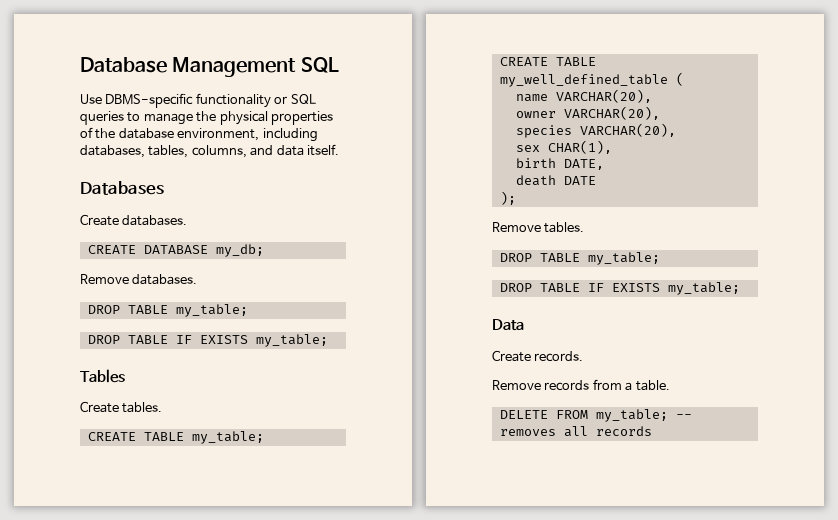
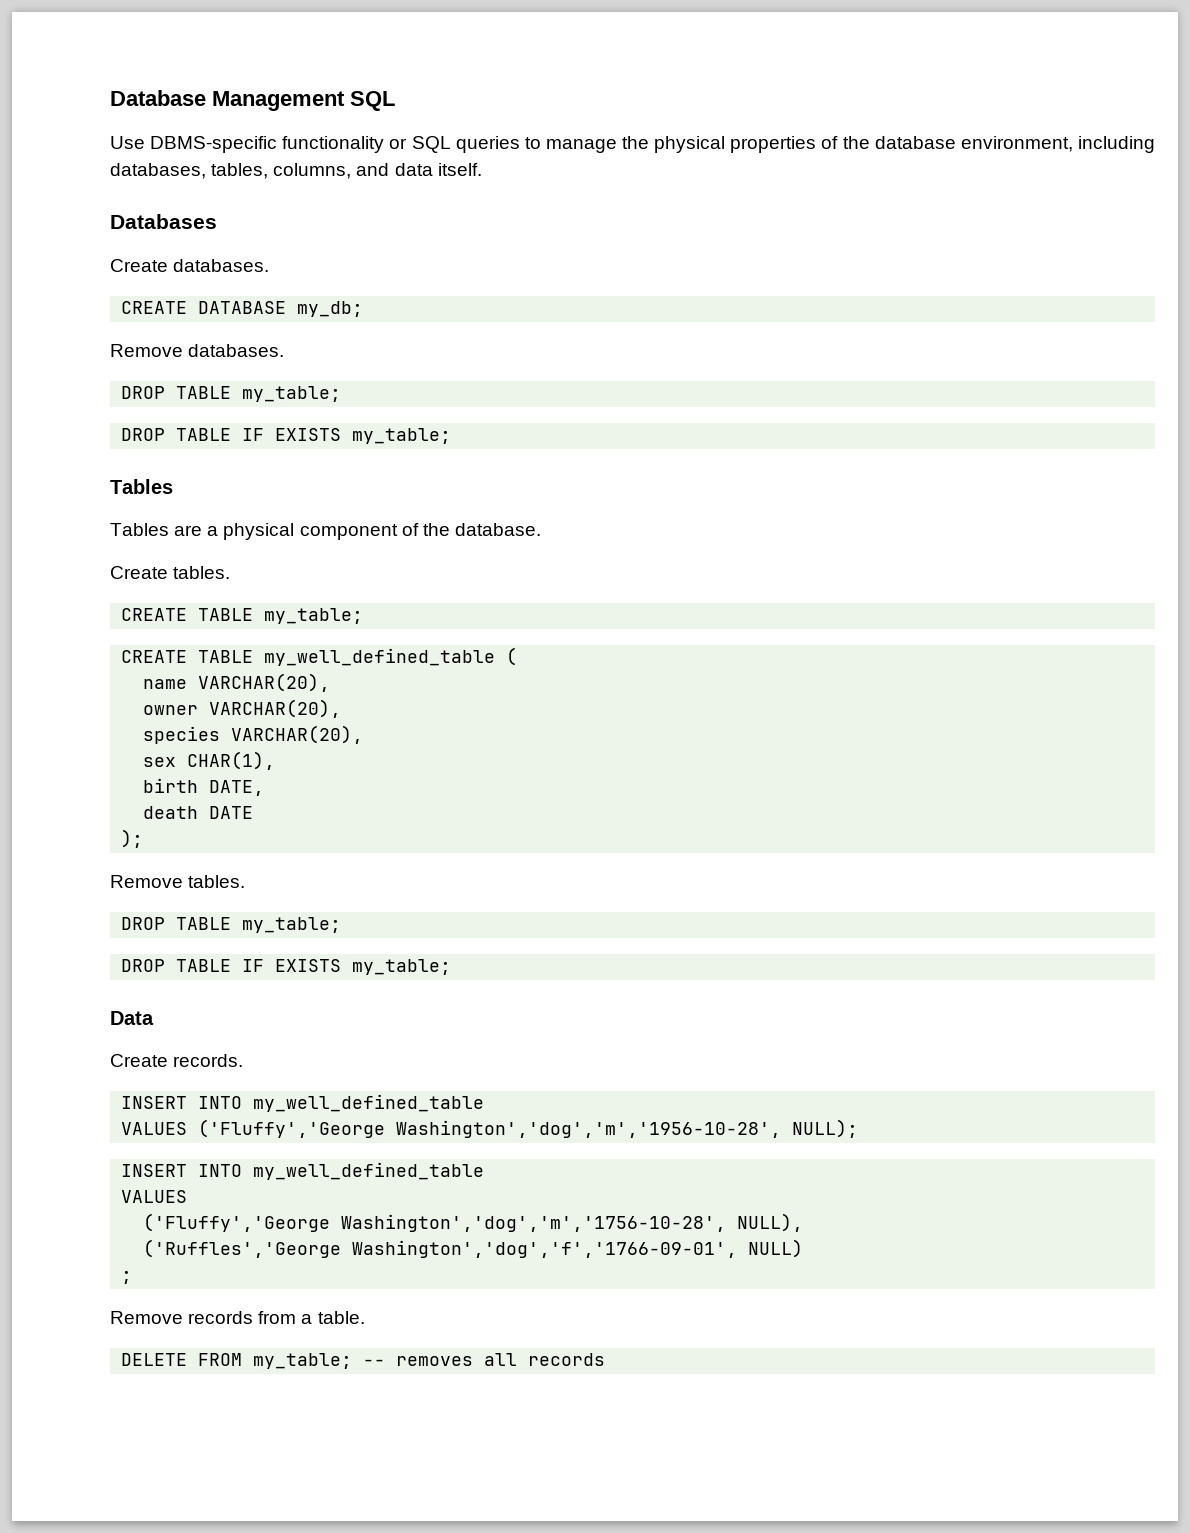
(125, 376) none -> [110,523,541,540] // Tables are a physical component of the database.
(584, 356) none -> [121,1094,485,1112] [121,1119,859,1138] [121,1162,485,1180] [121,1190,188,1203] [143,1213,804,1232] [143,1239,804,1258] [121,1271,133,1284] // INSERT INTO my_well_defined_table // VALUES ('Fluffy','George Washington','dog','m','1956-10-28', NULL); // INSERT INTO my_well_defined_table // VALUES // ('Fluffy','George Washington','dog','m','1756-10-28', NULL), // ('Ruffles','George Washington','dog','f','1766-09-01', NULL) // ;

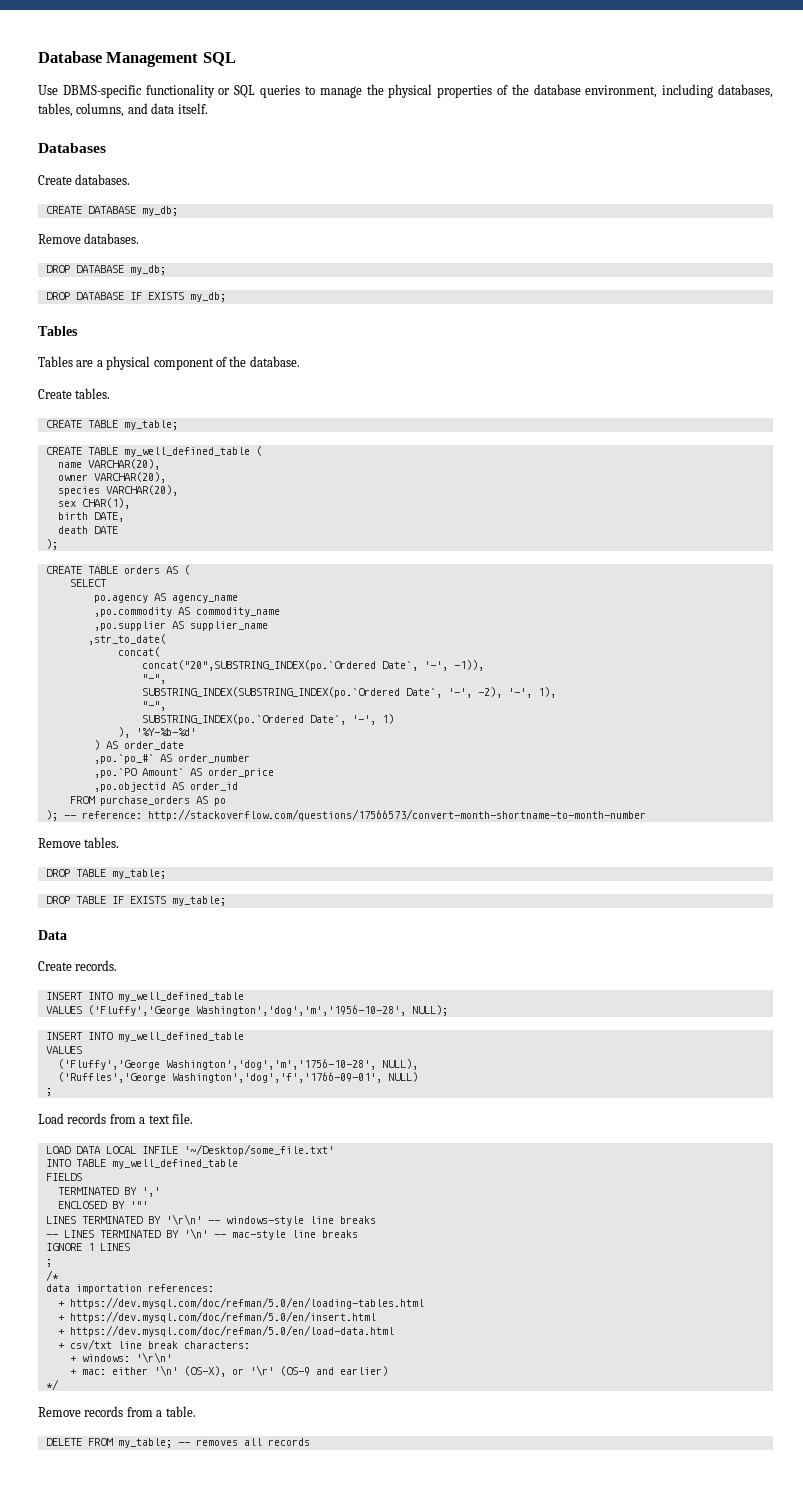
[176,386,342,402] [121,428,452,444] TABLE my_table; // DROP TABLE IF EXISTS my_table; -> [75,265,166,275] [45,292,226,302] DATABASE my_db; // DROP DATABASE IF EXISTS my_db;
(144, 838) none -> [45,565,190,575] [69,579,107,587] [93,593,238,603] [93,607,280,617] [93,621,268,631] [87,634,166,645] [117,647,160,657] [141,660,484,671] [141,674,166,684] [141,687,556,698] [141,701,166,711] [141,714,394,725] [117,727,196,738] [93,740,184,750] [93,754,250,764] [93,768,274,778] [93,782,238,792] [69,796,226,806] [45,809,646,821] // CREATE TABLE orders AS ( // SELECT // po.agency AS agency_name // ,po.commodity AS commodity_name // ,po.supplier AS supplier_name // ,str_to_date( // concat( // concat("20",SUBSTRING_INDEX(po.`Ordered Date`, '-', -1)), // "-", // SUBSTRING_INDEX(SUBSTRING_INDEX(po.`Ordered Date`, '-', -2), '-', 1), // "-", // SUBSTRING_INDEX(po.`Ordered Date`, '-', 1) // ), '%Y-%b-%d' // ) AS order_date // ,po.`po_#` AS order_number // ,po.`PO Amount` AS order_price // ,po.objectid AS order_id // FROM purchase_orders AS po // ); -- reference: http://stackoverflow.com/questions/17566573/convert-month-shortname-to-month-number
(133, 1277) none -> [38,1113,193,1124] [45,1144,334,1156] [45,1159,238,1169] [45,1173,82,1181] [57,1187,160,1197] [57,1201,148,1209] [45,1214,376,1226] [45,1228,358,1240] [45,1243,130,1251] [45,1259,52,1267] [45,1270,59,1281] [45,1284,214,1294] [57,1297,424,1309] [57,1311,376,1323] [57,1325,394,1337] [57,1339,250,1350] [69,1352,172,1363] [69,1365,388,1377] [45,1379,59,1390] // Load records from a text file. // LOAD DATA LOCAL INFILE '~/Desktop/some_file.txt' // INTO TABLE my_well_defined_table // FIELDS // TERMINATED BY ',' // ENCLOSED BY '"' // LINES TERMINATED BY '\r\n' -- windows-style line breaks // -- LINES TERMINATED BY '\n' -- mac-style line breaks // IGNORE 1 LINES // ; // /* // data importation references: // + https://dev.mysql.com/doc/refman/5.0/en/loading-tables.html // + https://dev.mysql.com/doc/refman/5.0/en/insert.html // + https://dev.mysql.com/doc/refman/5.0/en/load-data.html // + csv/txt line break characters: // + windows: '\r\n' // + mac: either '\n' (OS-X), or '\r' (OS-9 and earlier) // */

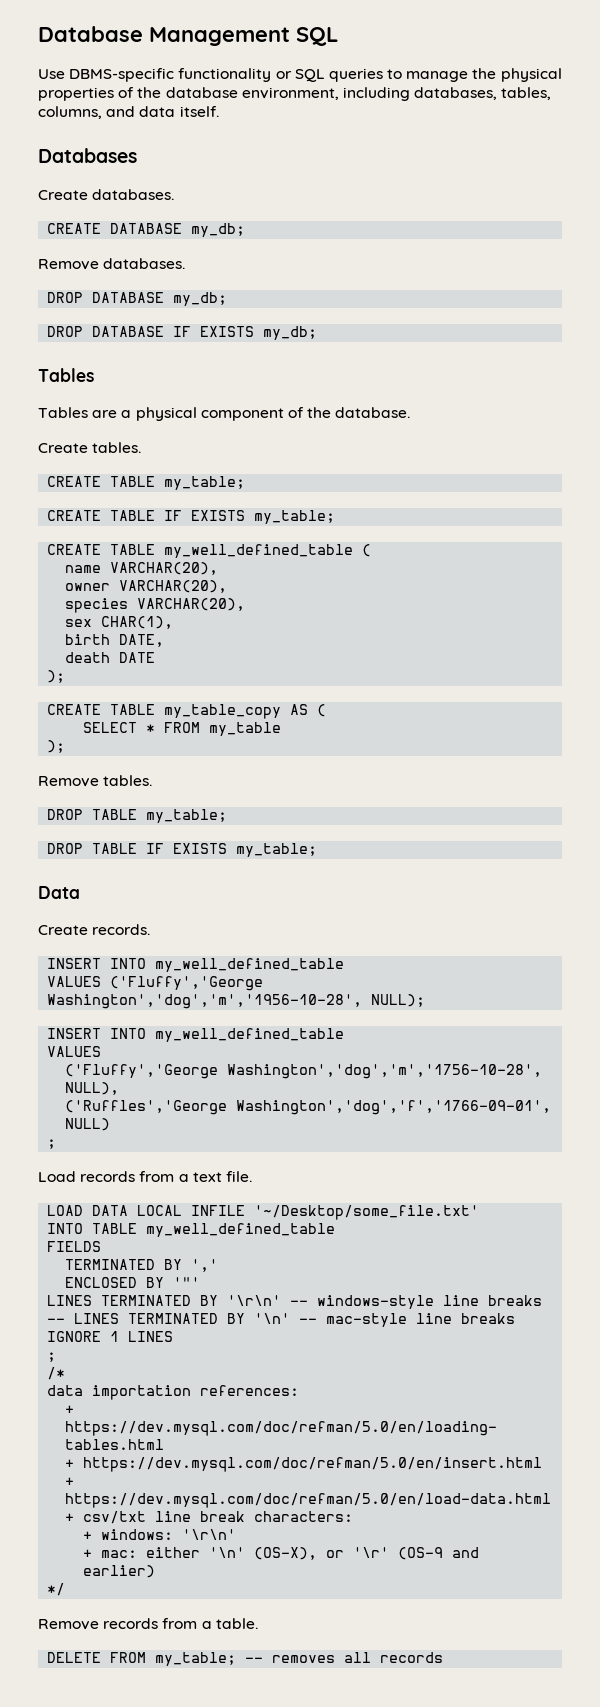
(178, 425) none -> [47,510,336,524] // CREATE TABLE IF EXISTS my_table;
[123,566,160,574] orders -> [164,704,282,719] my_table_copy
[93,593,238,603] [93,607,280,617] [93,621,268,631] [87,634,166,645] [117,647,160,657] [141,660,484,671] [141,674,166,684] [141,687,556,698] [141,701,166,711] [141,714,394,725] [117,727,196,738] [93,740,184,750] [93,754,250,764] [93,768,274,778] [93,782,238,792] [69,796,226,806] [45,809,646,821] // po.agency AS agency_name // ,po.commodity AS commodity_name // ,po.supplier AS supplier_name // ,str_to_date( // concat( // concat("20",SUBSTRING_INDEX(po.`Ordered Date`, '-', -1)), // "-", // SUBSTRING_INDEX(SUBSTRING_INDEX(po.`Ordered Date`, '-', -2), '-', 1), // "-", // SUBSTRING_INDEX(po.`Ordered Date`, '-', 1) // ), '%Y-%b-%d' // ) AS order_date // ,po.`po_#` AS order_number // ,po.`PO Amount` AS order_price // ,po.objectid AS order_id // FROM purchase_orders AS po // ); -- reference: http://stackoverflow.com/questions/17566573/convert-month-shortname-to-month-number -> [146,722,282,736] [47,740,66,753] * FROM my_table // );

